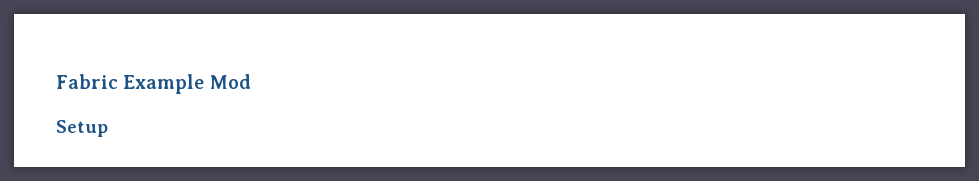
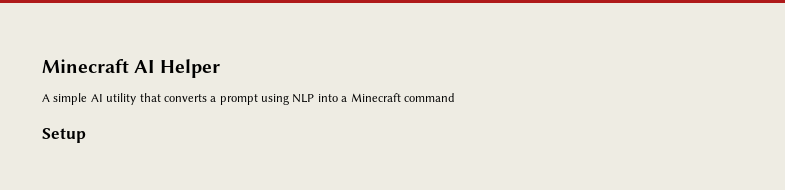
[56,74,251,94] Fabric Example Mod -> [42,59,220,78] [42,93,455,105] Minecraft AI Helper // A simple AI utility that converts a prompt using NLP into a Minecraft command

